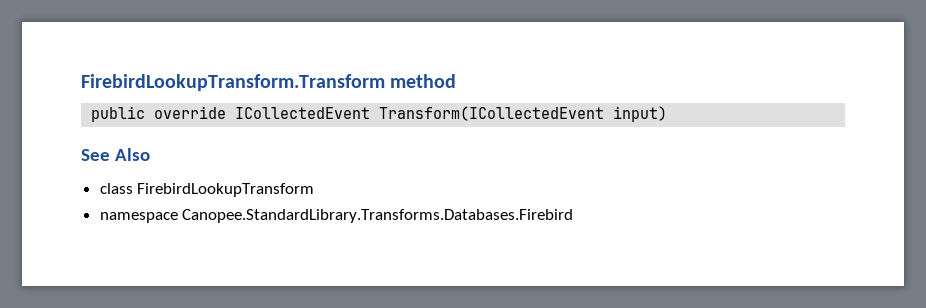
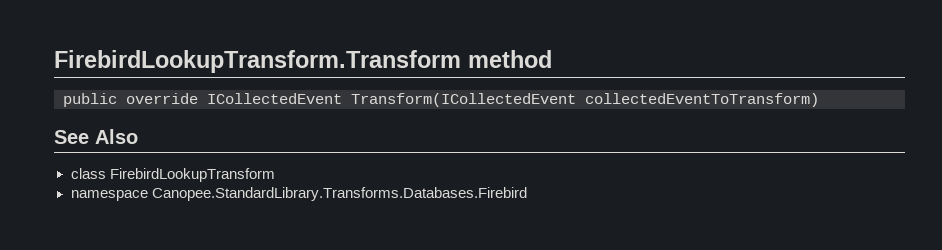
[613,106,668,122] input) -> [585,93,819,107] collectedEventToTransform)

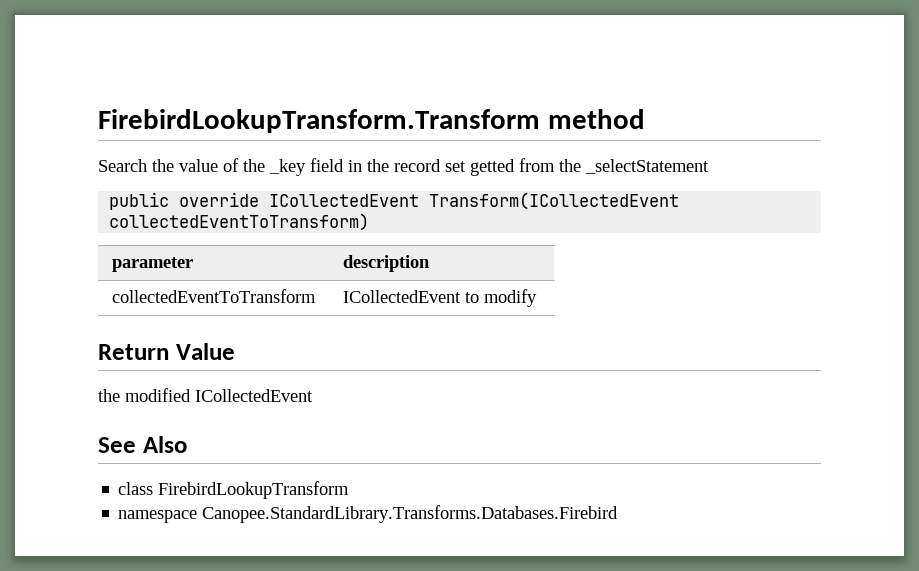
(552, 59) none -> [98,158,709,176] // Search the value of the _key field in the record set getted from the _selectStatement
(819, 100) none -> [111,257,193,272] [342,255,430,272] [111,289,316,303] [342,289,537,307] [98,343,235,360] [98,388,313,402] // parameter | description // collectedEventToTransform | ICollectedEvent to modify // Return Value // the modified ICollectedEvent

